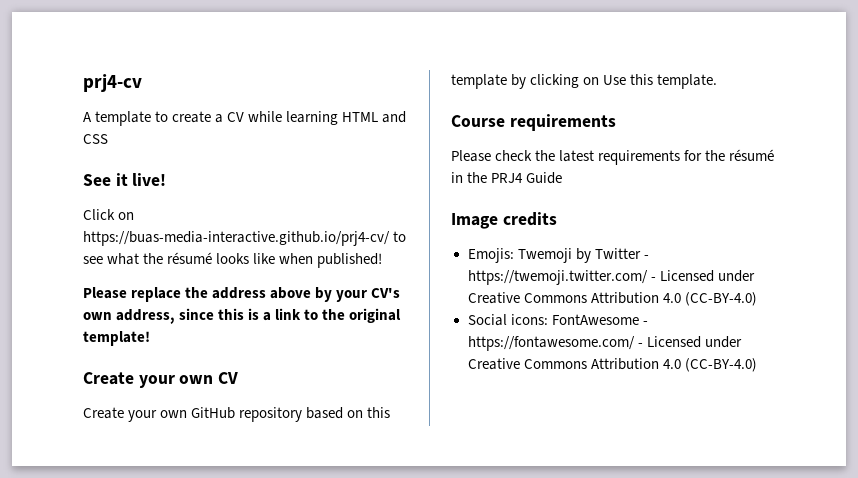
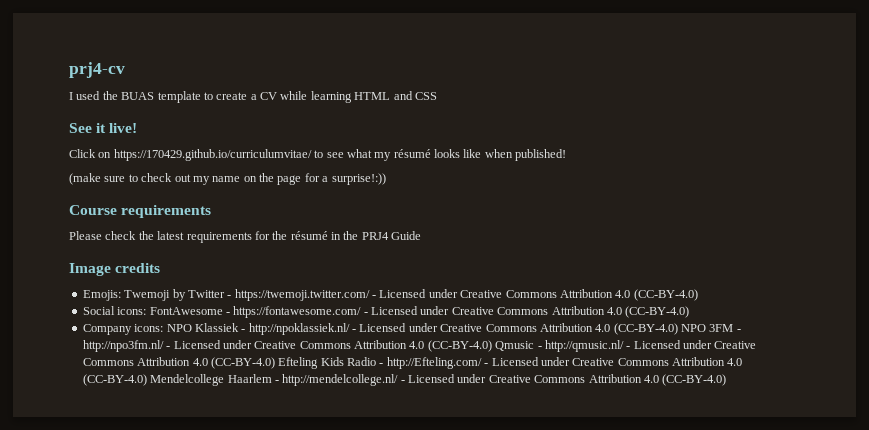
[83,112,92,122] A -> [69,91,155,100] I used the BUAS
[83,231,390,246] https://buas-media-interactive.github.io/prj4-cv/ -> [113,149,312,161] https://170429.github.io/curriculumvitae/
[143,253,164,264] the -> [374,152,392,161] my
[83,287,401,302] [83,308,402,324] [83,331,150,346] [83,372,239,388] [83,407,391,422] [451,74,718,89] Please replace the address above by your CV's own address, since this is a link to the original template! // Create your own CV // Create your own GitHub repository based on this template by clicking on Use this template. -> [69,173,386,185] (make sure to check out my name on the page for a surprise!:))
(757, 365) none -> [82,323,741,335] [82,340,757,352] [82,357,743,369] [82,374,727,386] // Company icons: NPO Klassiek - http://npoklassiek.nl/ - Licensed under Creative Commons Attribution 4.0 (CC-BY-4.0) NPO 3FM - http://npo3fm.nl/ - Licensed under Creative Commons Attribution 4.0 (CC-BY-4.0) Qmusic - http://qmusic.nl/ - Licensed under Creative Commons Attribution 4.0 (CC-BY-4.0) Efteling Kids Radio - http://Efteling.com/ - Licensed under Creative Commons Attribution 4.0 (CC-BY-4.0) Mendelcollege Haarlem - http://mendelcollege.nl/ - Licensed under Creative Commons Attribution 4.0 (CC-BY-4.0)

